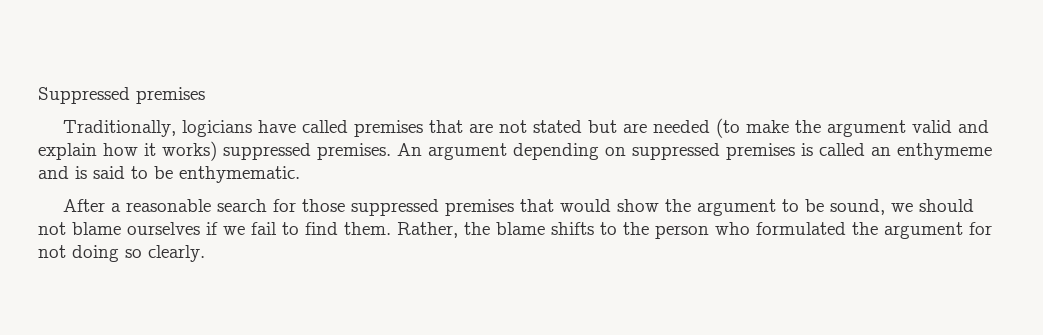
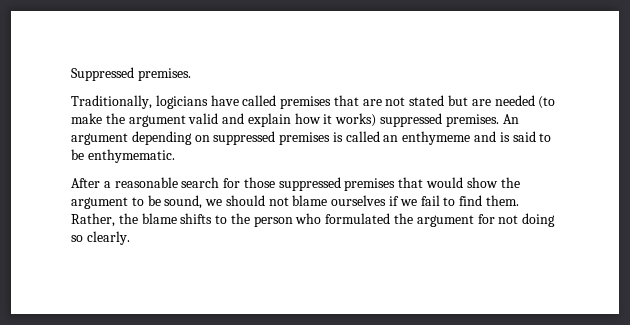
[136,87,205,104] premises -> [137,68,191,81] premises.

